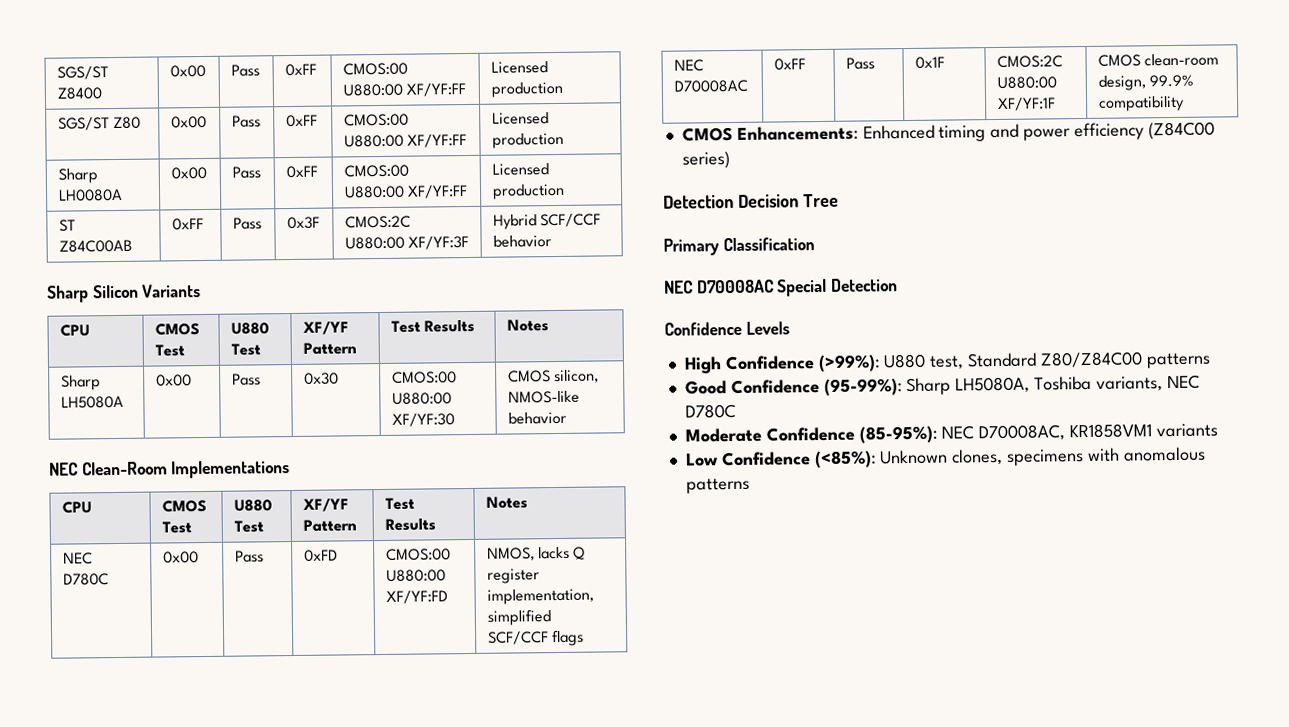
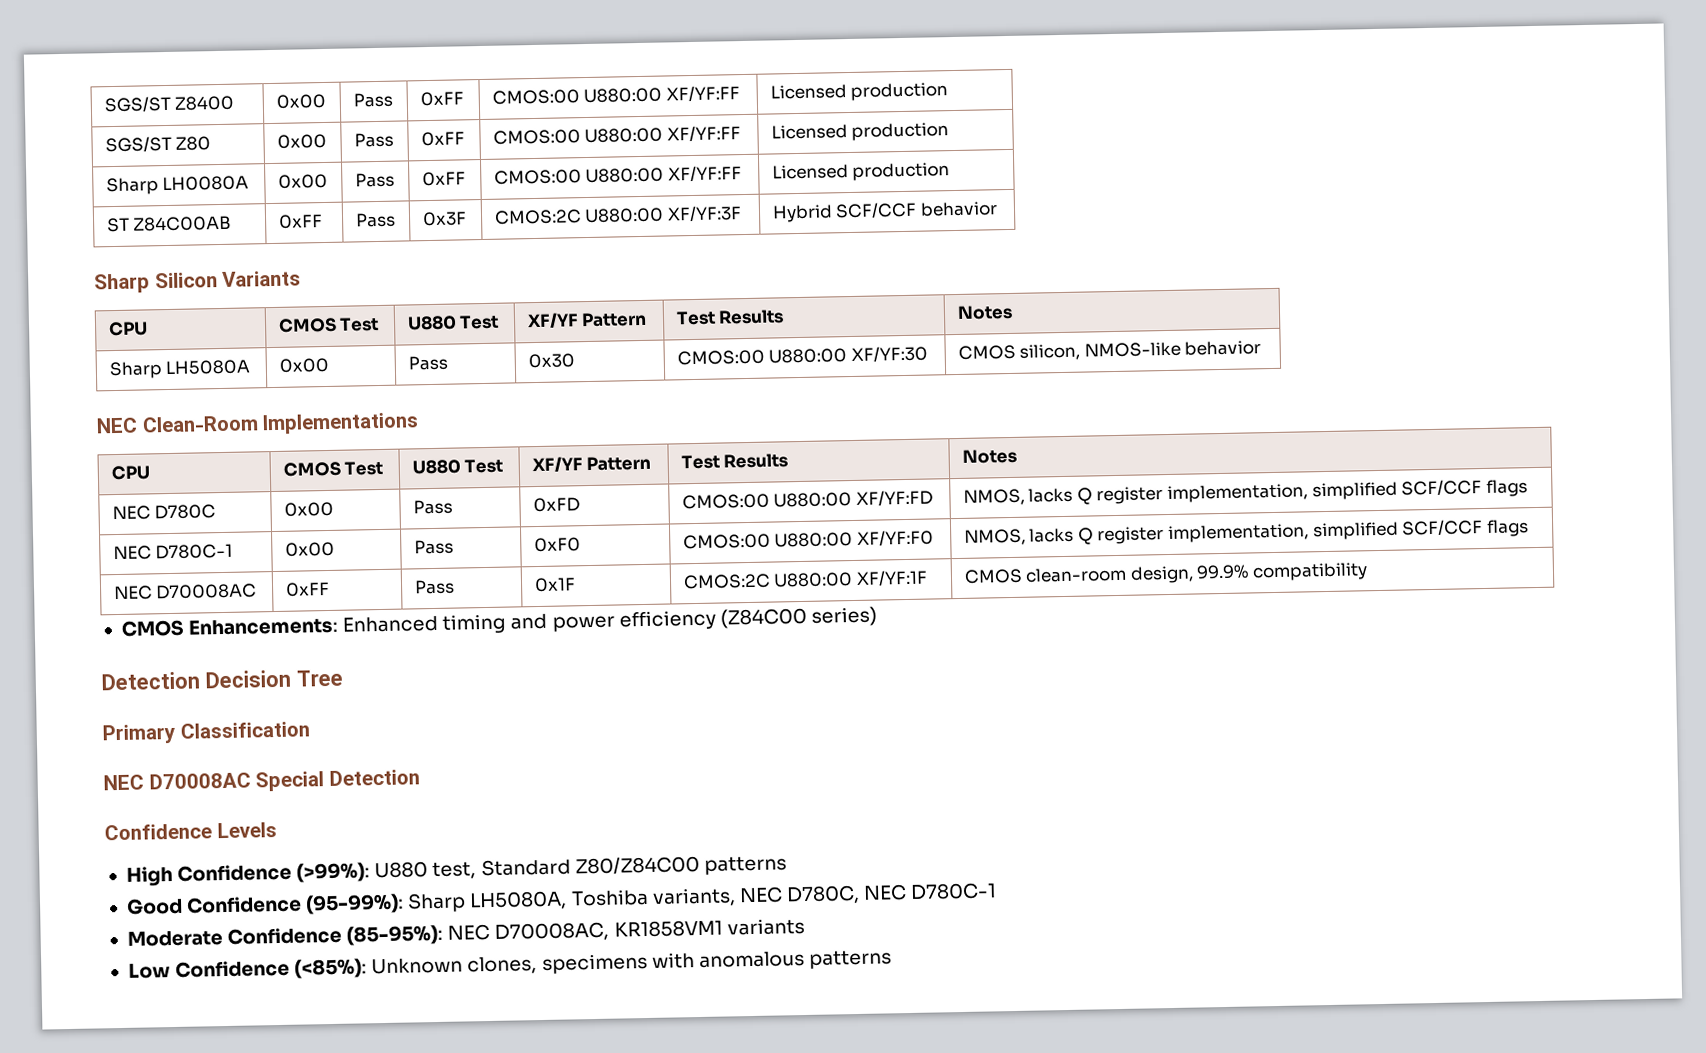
(584, 638) none -> [112,543,234,561] [284,541,335,557] [413,539,454,555] [533,537,581,553] [682,529,934,550] [963,519,1529,546] // NEC D780C-1 | 0x00 | Pass | 0xF0 | CMOS:00 U880:00 XF/YF:F0 | NMOS, lacks Q register implementation, simplified SCF/CCF flags
[684,403,736,419] D780C -> [785,882,998,905] D780C, NEC D780C-1

